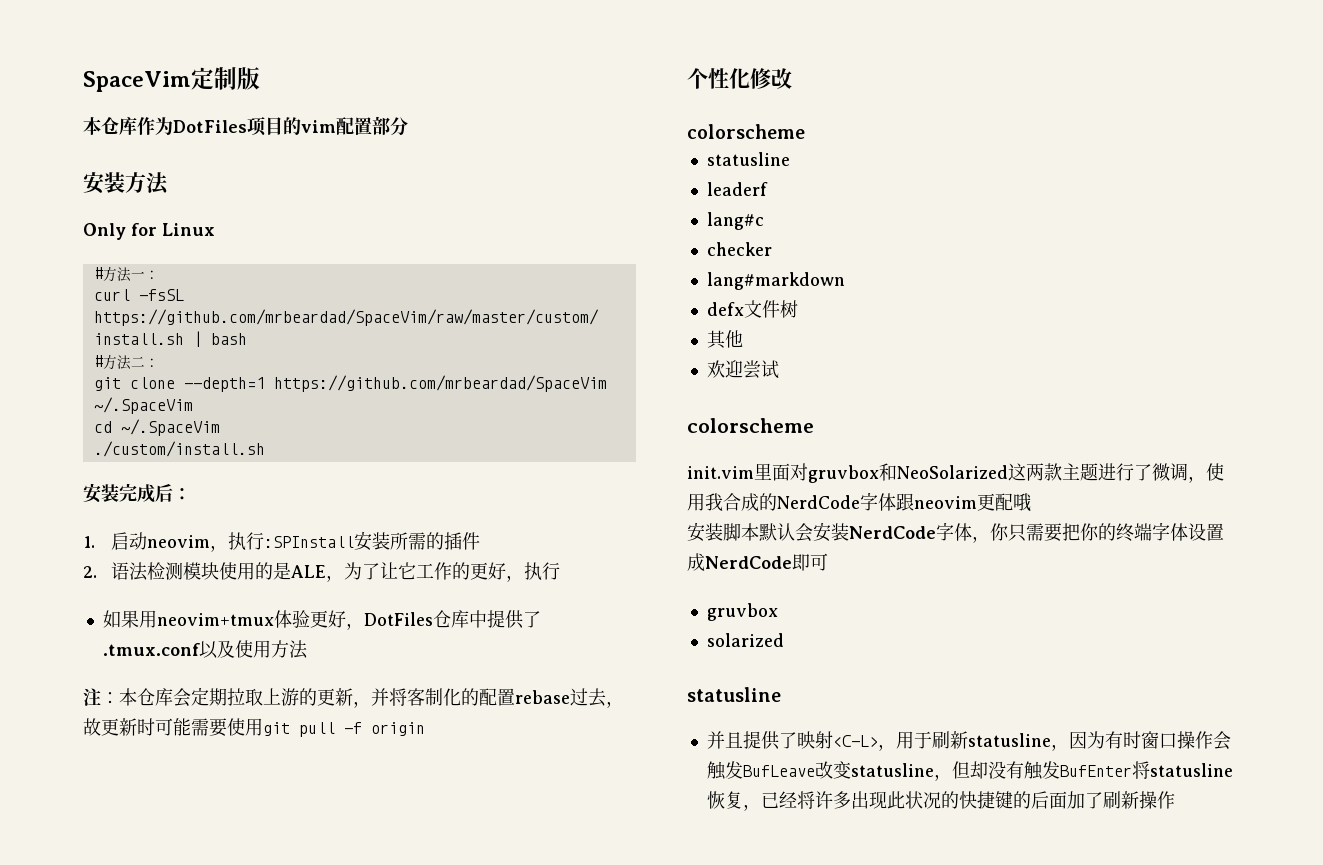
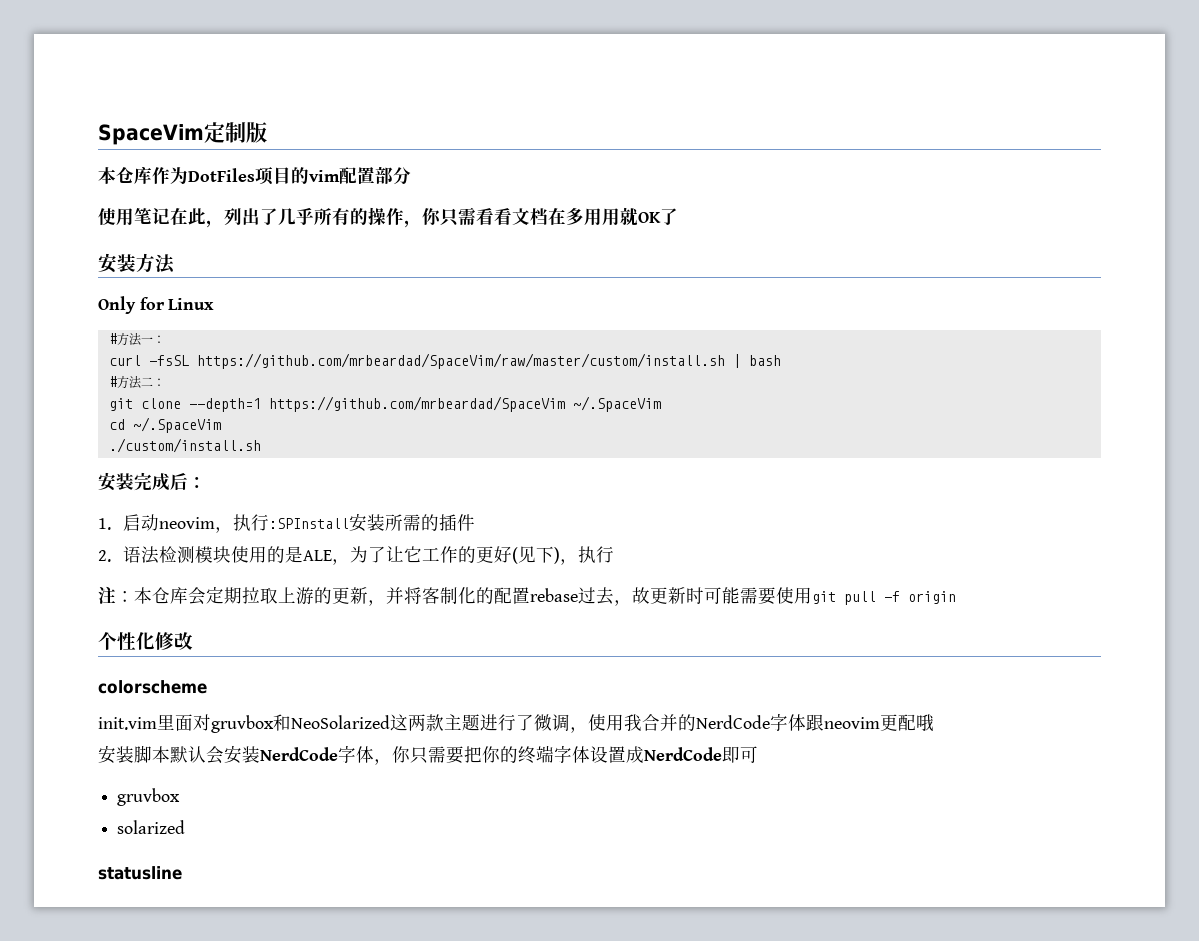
(408, 126) none -> [98,207,678,228] // 使用笔记在此，列出了几乎所有的操作，你只需看看文档在多用用就OK了
[505,562,560,582] [102,610,541,630] [102,640,308,659] ，执行 // 如果用neovim+tmux体验更好，DotFiles仓库中提供了.tmux.conf以及使用方法 -> [512,546,615,565] (见下)，执行
[706,152,790,166] [706,182,768,196] [706,212,764,230] [706,242,772,256] [706,272,845,290] [706,300,798,318] [706,330,743,349] [706,360,779,379] [687,418,814,433] // statusline // leaderf // lang#c // checker // lang#markdown // defx文件树 // 其他 // 欢迎尝试 // colorscheme -> (207, 687) none
[741,493,759,511] 成 -> [660,714,678,731] 并
[706,731,1231,751] [706,761,1233,781] [706,791,1175,811] // 并且提供了映射<C-L>，用于刷新statusline，因为有时窗口操作会触发BufLeave改变statusline，但却没有触发BufEnter将statusline恢复，已经将许多出现此状况的快捷键的后面加了刷新操作 -> (182, 873) none

